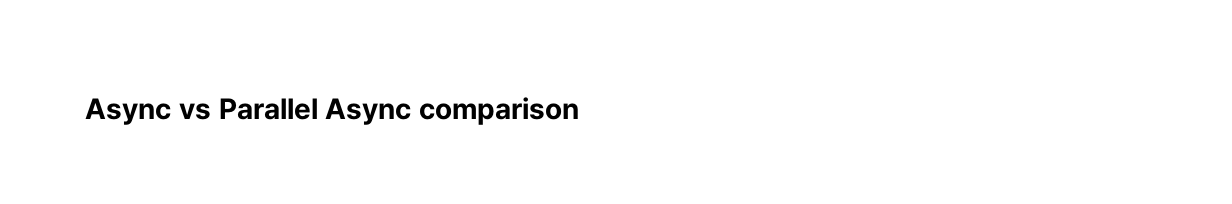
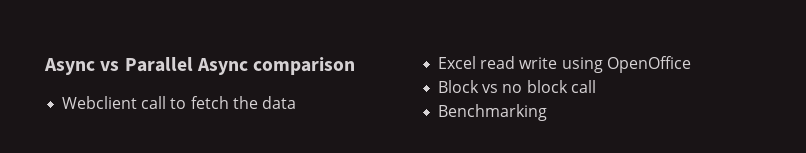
(580, 111) none -> [62,96,296,109] [438,56,691,73] [438,80,596,93] [438,104,548,121] // Webclient call to fetch the data // Excel read write using OpenOffice // Block vs no block call // Benchmarking

